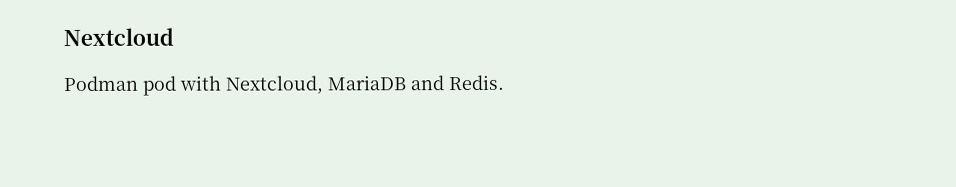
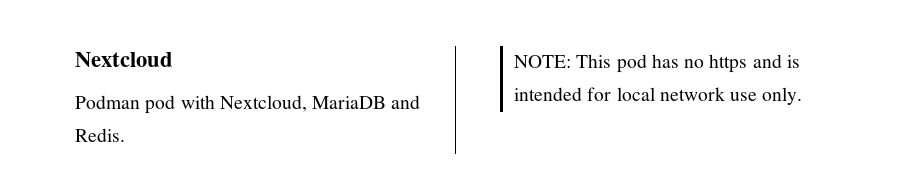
(504, 82) none -> [514,54,800,73] [514,87,803,105] // NOTE: This pod has no https and is intended for local network use only.

